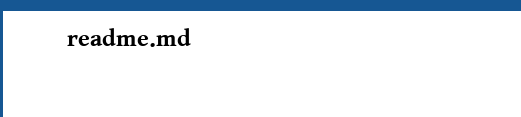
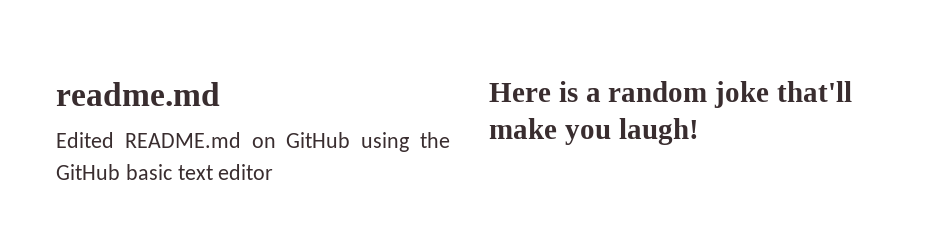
(191, 37) none -> [56,132,450,152] [56,164,274,180] [489,81,853,108] [489,118,699,145] // Edited README.md on GitHub using the GitHub basic text editor // Here is a random joke that'll make you laugh!

